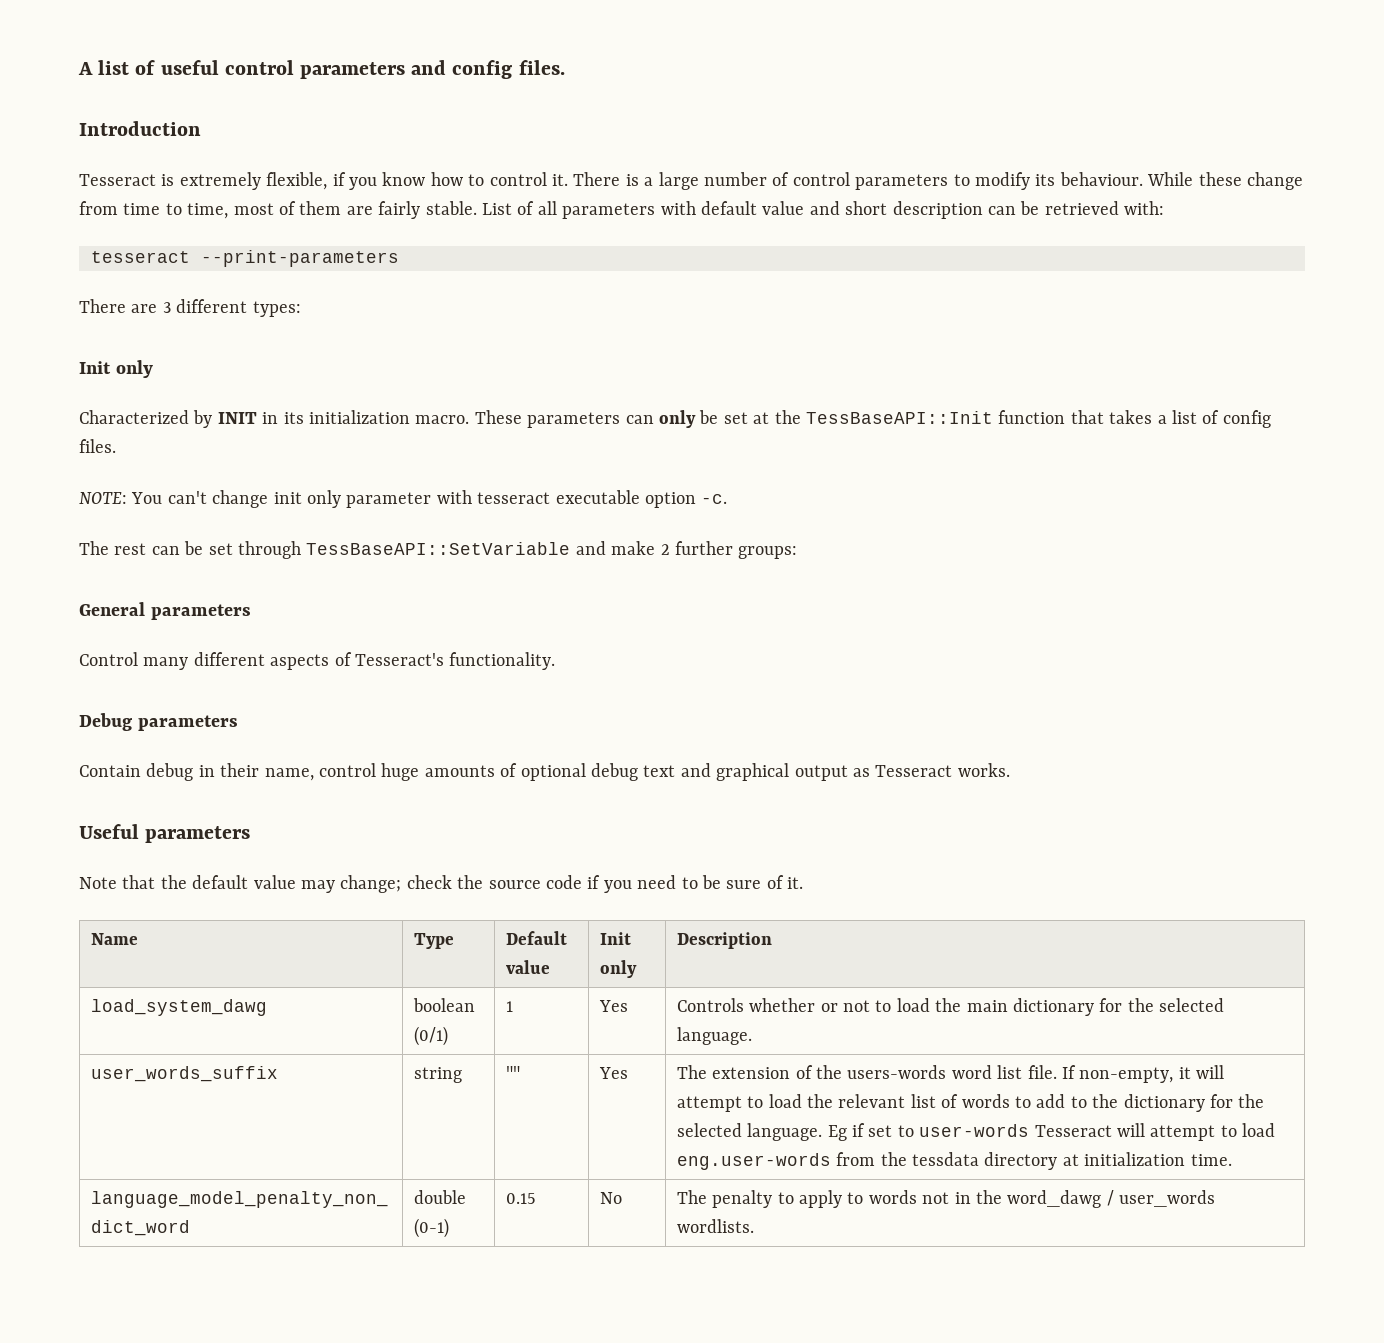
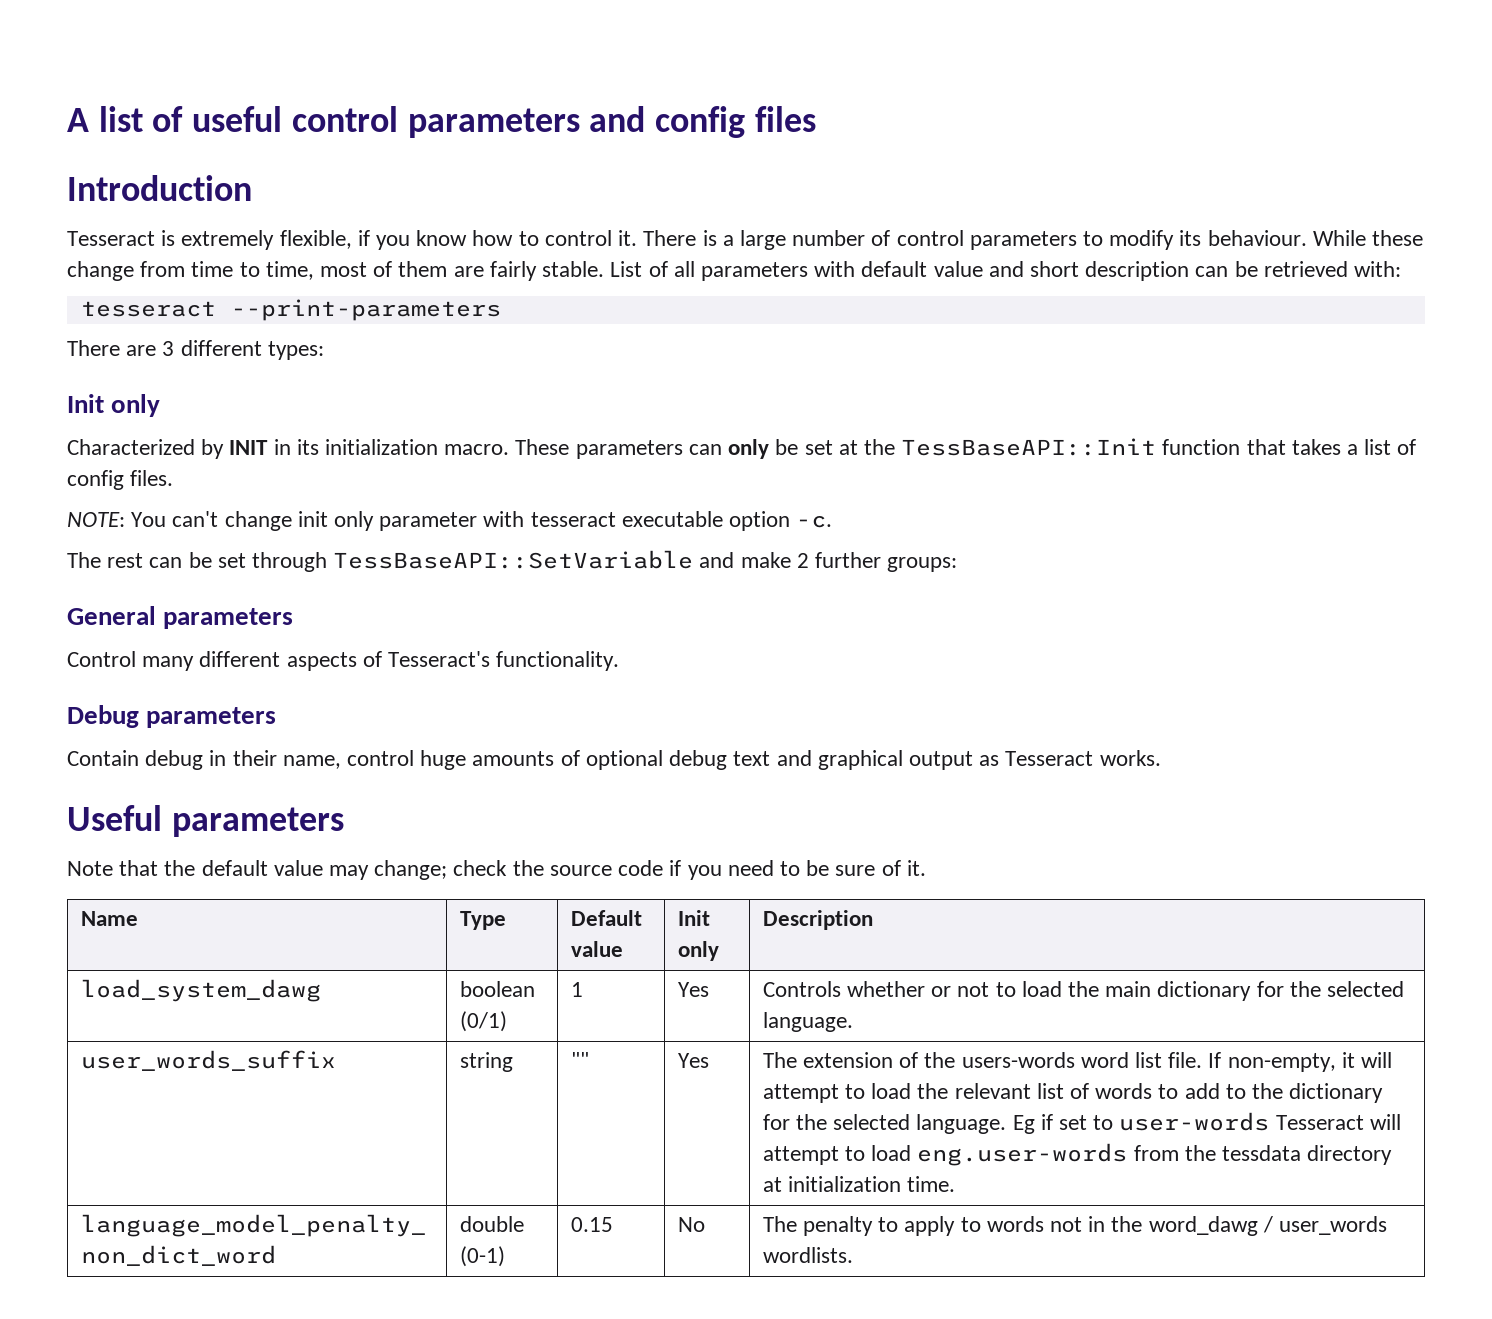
[518,60,565,75] files. -> [754,106,816,132] files

